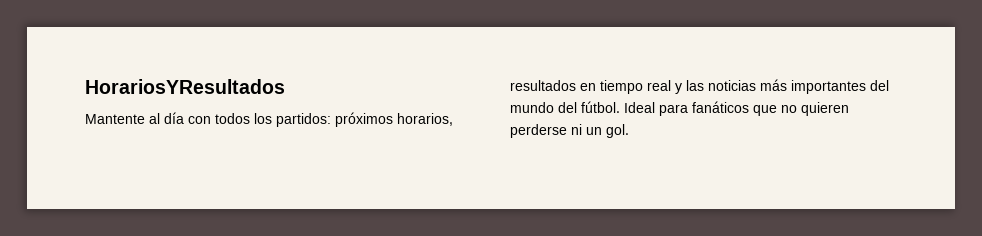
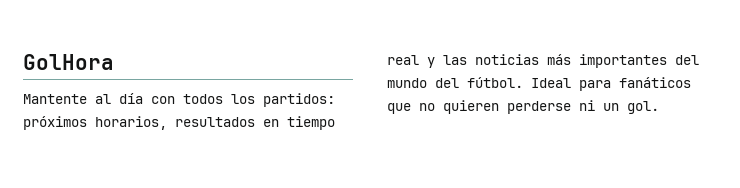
[85,79,285,94] HorariosYResultados -> [23,54,114,70] GolHora

